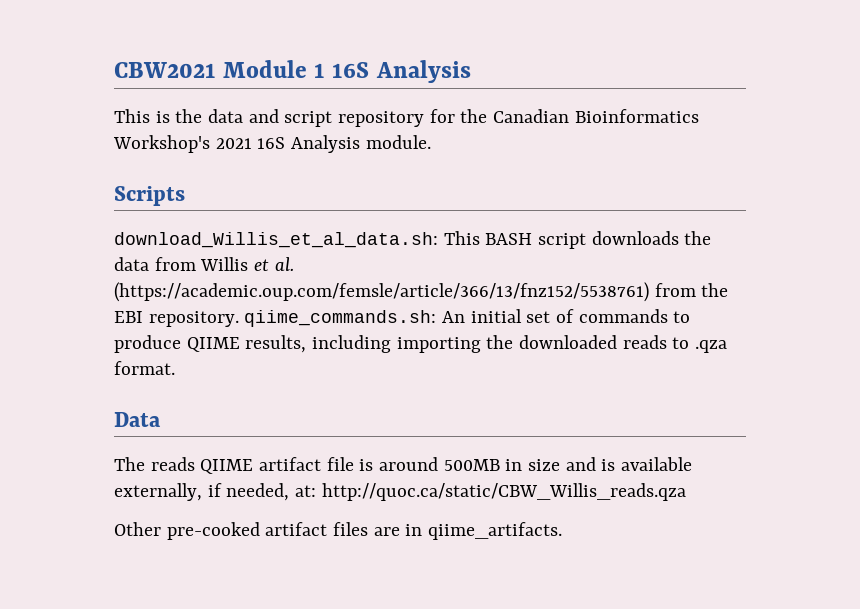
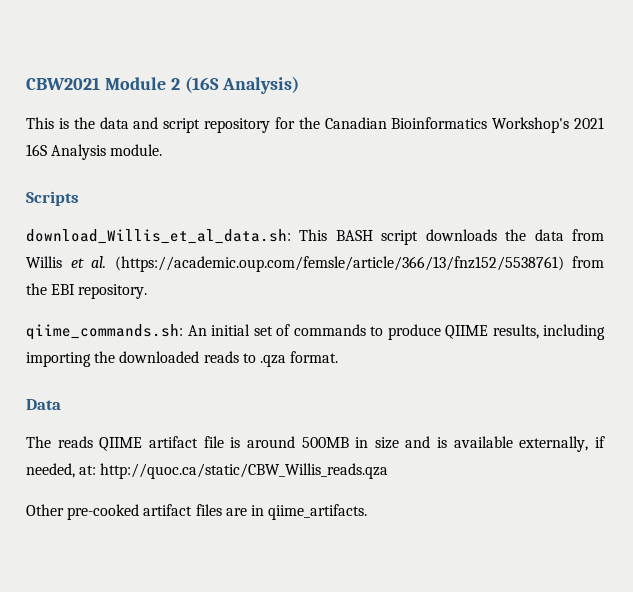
[314,60,471,83] 1 16S Analysis -> [170,76,300,94] 2 (16S Analysis)
(239, 319) none -> (148, 291) //

